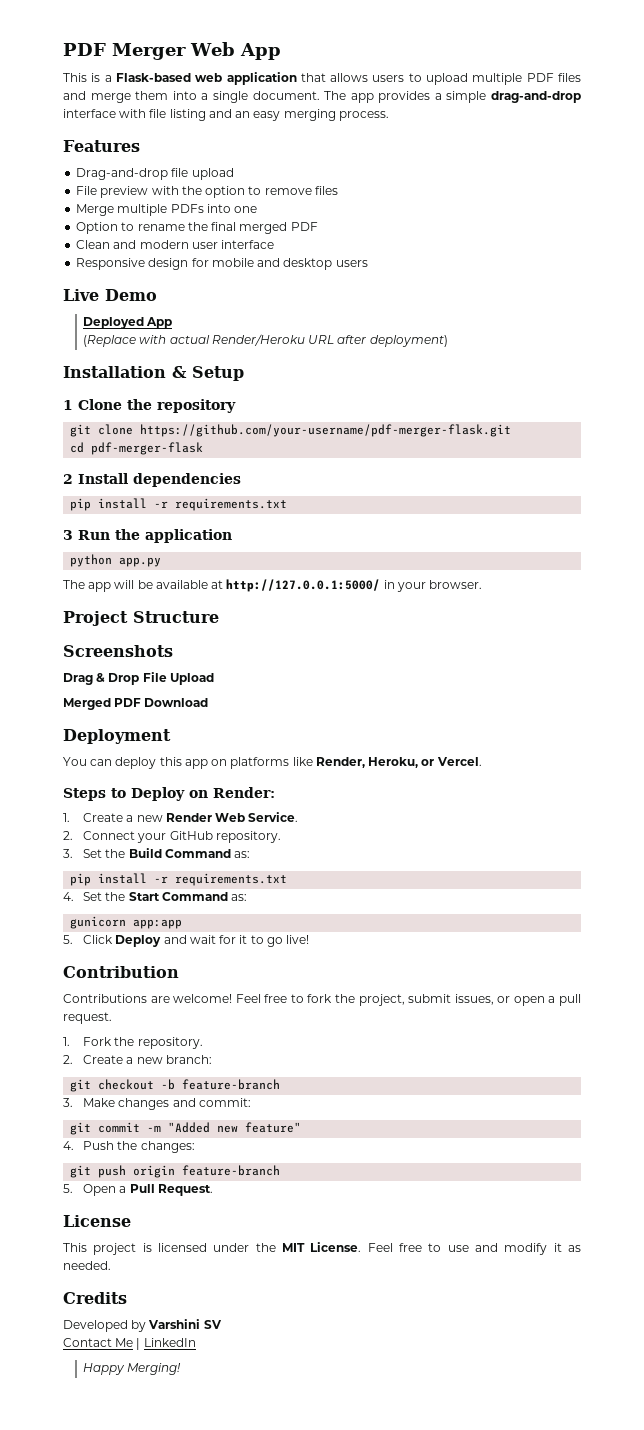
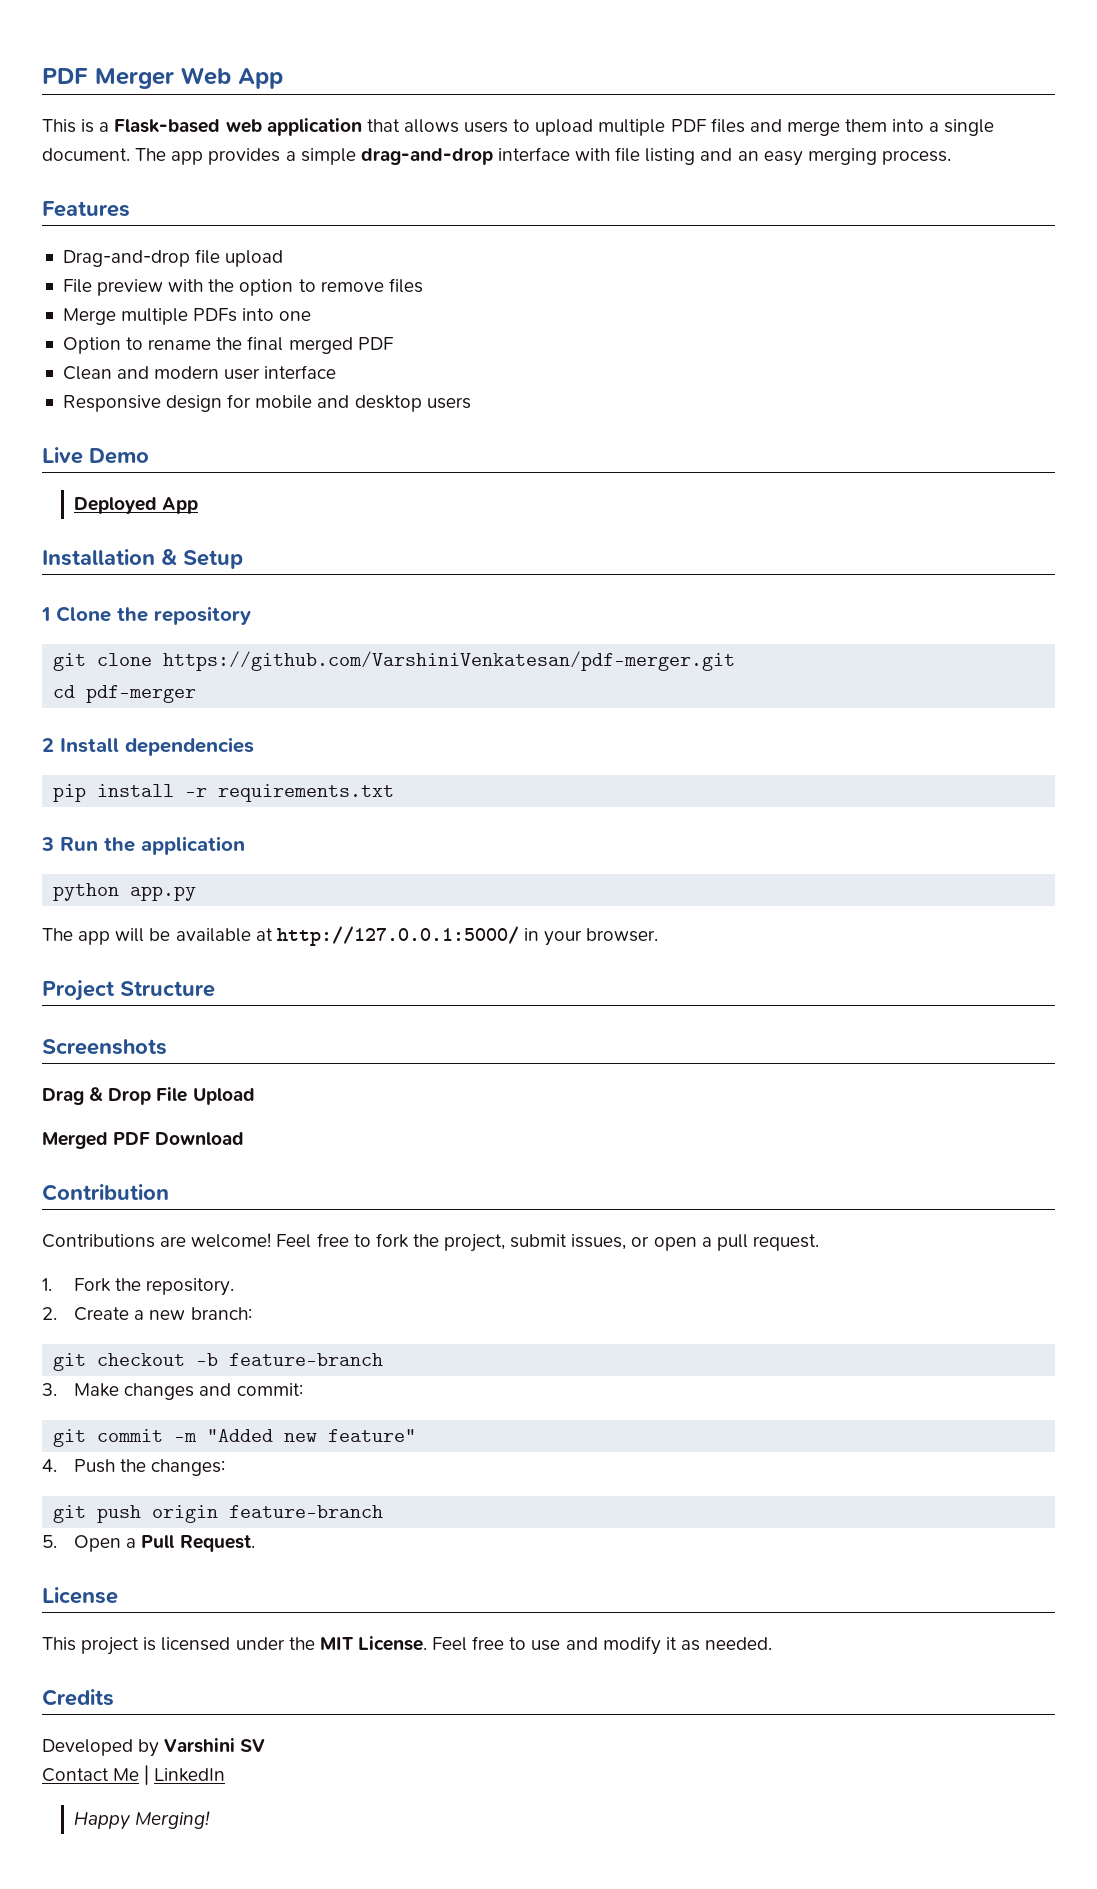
[83,334,448,347] // (Replace with actual Render/Heroku URL after deployment) -> (199, 505) none
[140,424,512,437] https://github.com/your-username/pdf-merger-flask.git -> [163,651,736,671] https://github.com/VarshiniVenkatesan/pdf-merger.git
[91,442,204,455] pdf-merger-flask -> [86,685,197,703] pdf-merger
[63,729,171,744] [63,757,482,769] [63,787,275,801] [63,812,299,822] [63,831,281,843] [63,848,251,858] [70,873,288,886] [63,892,248,901] [70,916,183,929] [63,935,310,947] // Deployment // You can deploy this app on platforms like Render, Heroku, or Vercel. // Steps to Deploy on Render: // 1. Create a new Render Web Service. // 2. Connect your GitHub repository. // 3. Set the Build Command as: // pip install -r requirements.txt // 4. Set the Start Command as: // gunicorn app:app // 5. Click Deploy and wait for it to go live! -> (245, 1138) none

